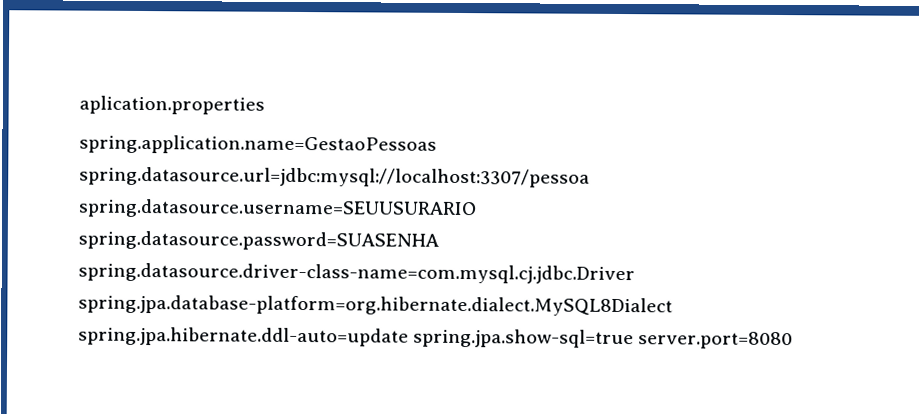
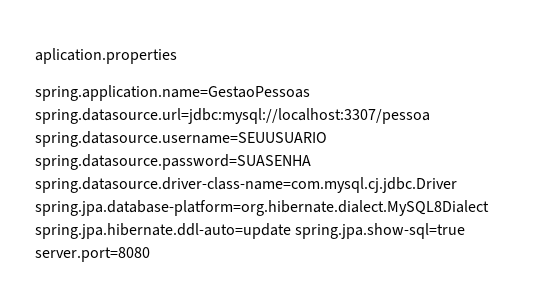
[78,198,477,220] spring.datasource.username=SEUUSURARIO -> [35,131,327,147] spring.datasource.username=SEUUSUARIO

